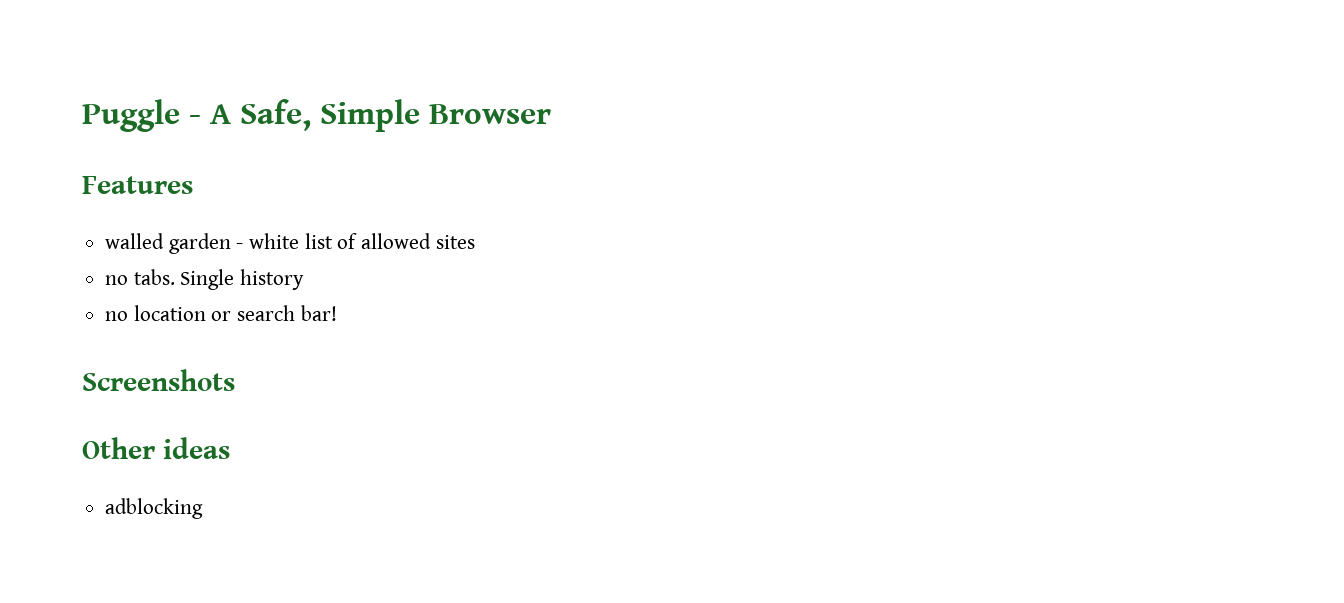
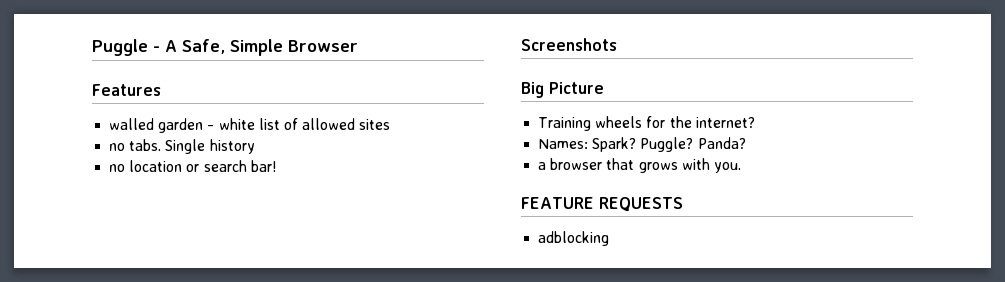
[82,437,230,459] Other ideas -> [521,82,604,98] [538,116,755,131] [538,137,746,152] [538,158,741,173] [521,197,683,212] Big Picture // Training wheels for the internet? // Names: Spark? Puggle? Panda? // a browser that grows with you. // FEATURE REQUESTS

